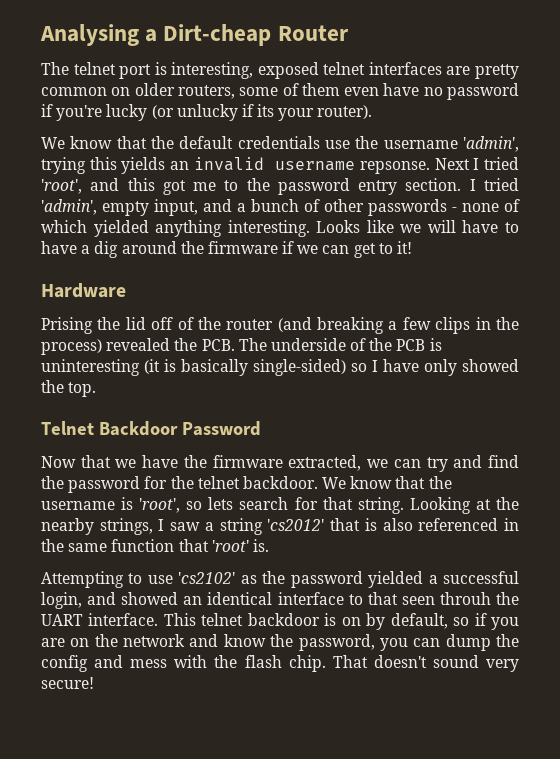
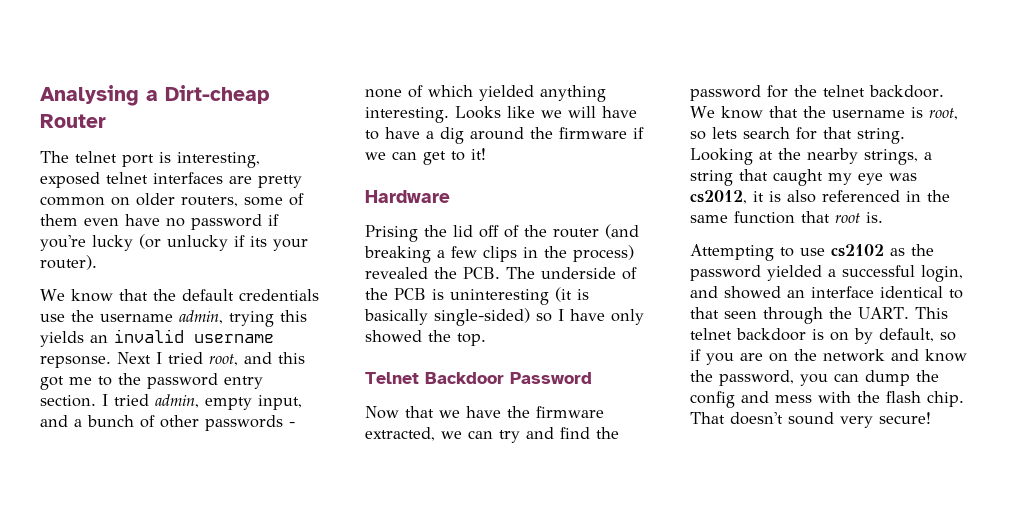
[462,136,519,152] 'admin', -> [179,310,223,324] admin,
[41,179,82,194] 'root', -> [209,354,238,366] root,
[41,199,97,215] 'admin', -> [155,394,199,408] admin,
[139,498,181,513] 'root', -> [928,108,958,120] root,
[158,518,361,535] I saw a string 'cs2012' that -> [924,152,932,160] [690,169,917,186] [690,190,764,204] a string that caught my eye was cs2012, it
[211,540,249,552] 'root' -> [835,213,860,223] root
[178,572,236,584] 'cs2102' -> [831,244,884,257] cs2102
[207,592,344,605] identical interface -> [811,286,943,298] interface identical
[439,592,520,605] [41,613,159,626] throuh the UART interface. -> [763,307,909,324] through the UART.

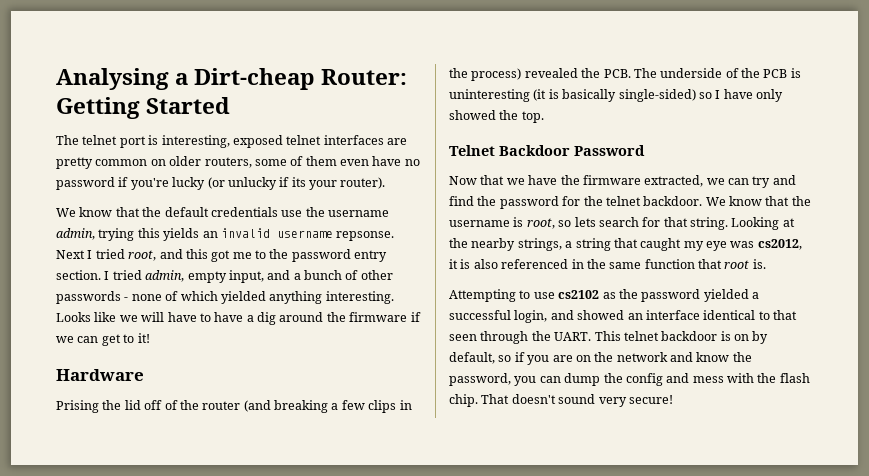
[40,114,106,128] Router -> [321,69,408,85] [56,97,231,119] Router: Getting Started

